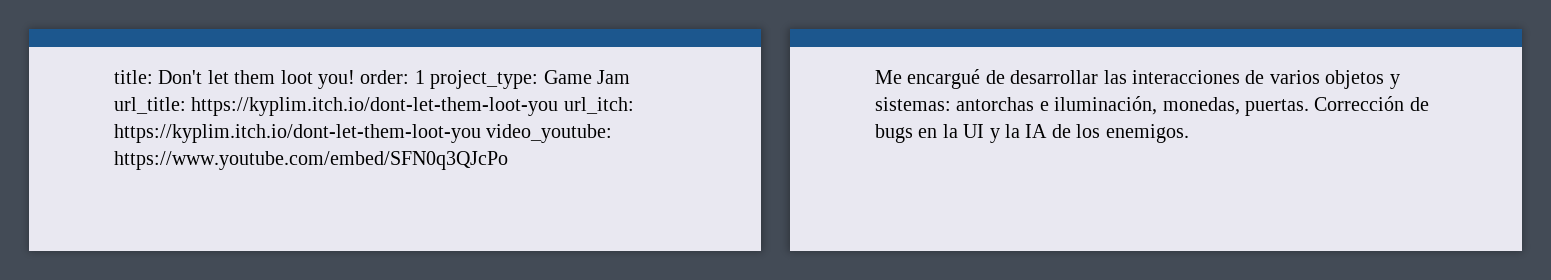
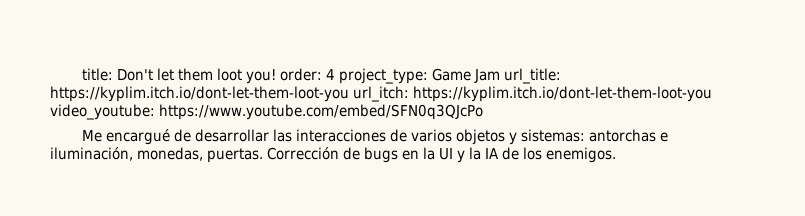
[414,70,425,84] 1 -> [326,69,336,80] 4

